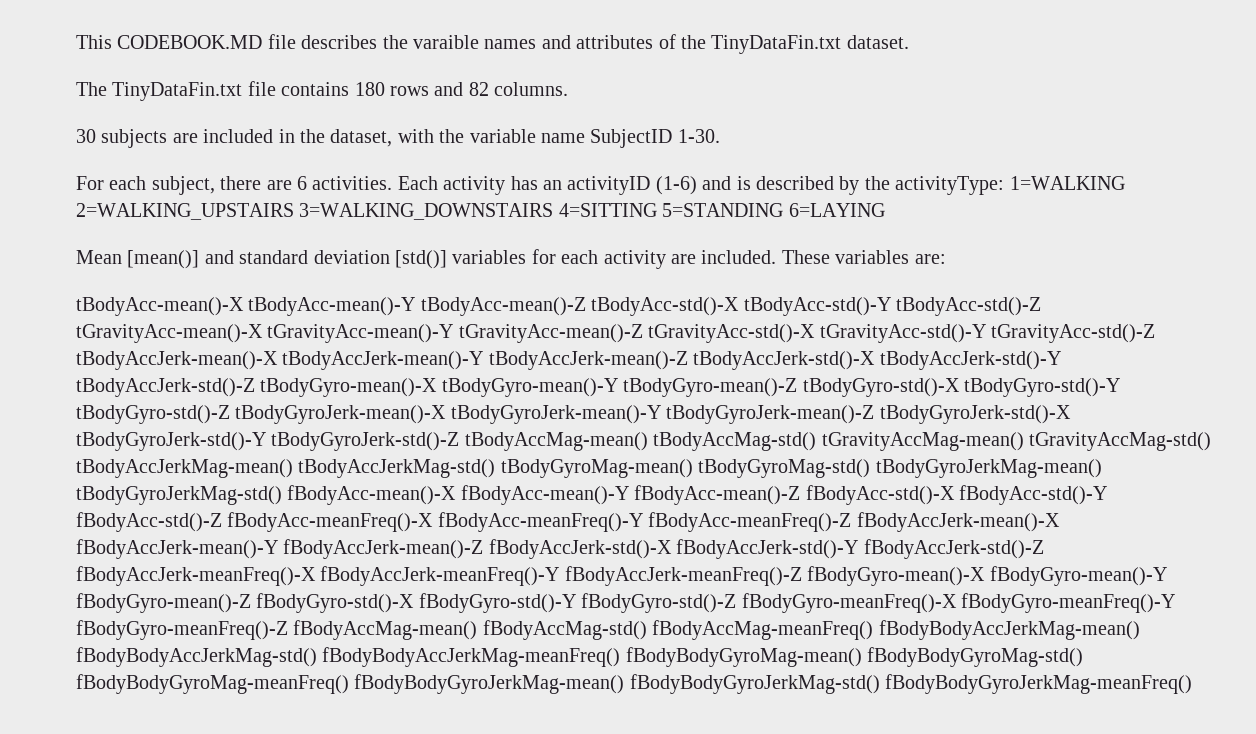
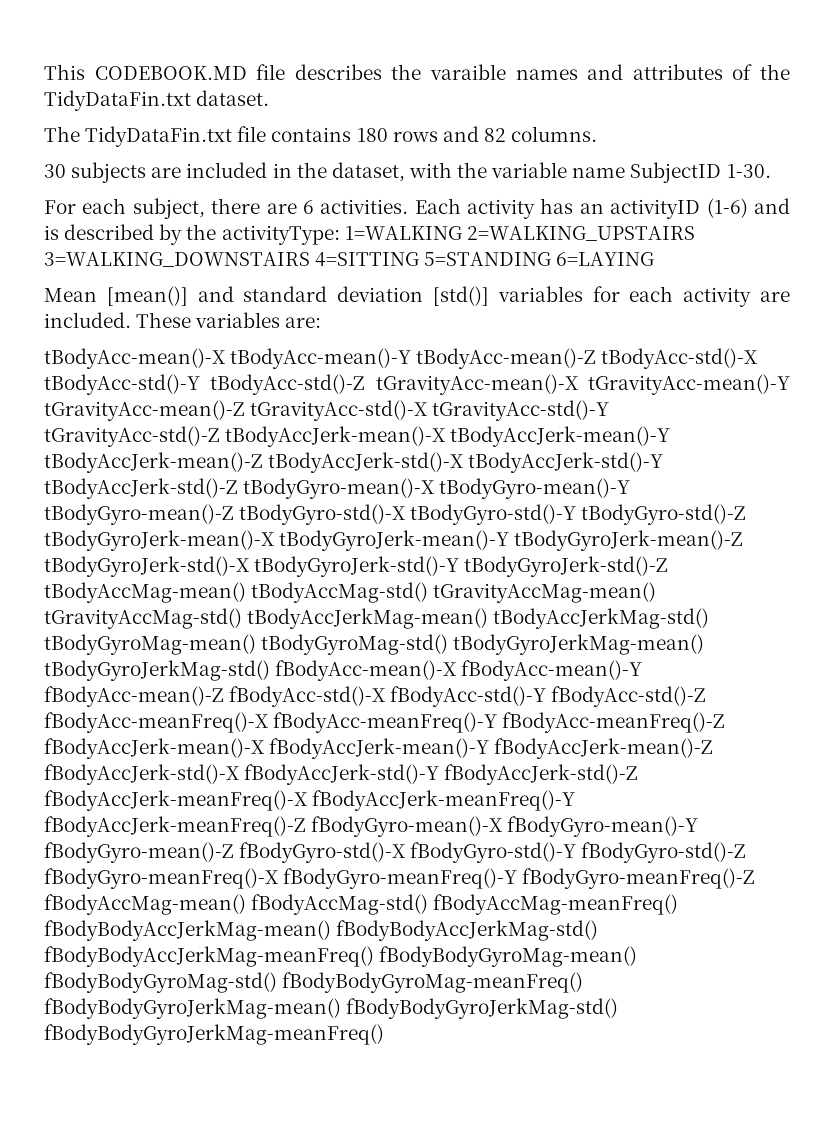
[711,35,842,54] TinyDataFin.txt -> [44,90,191,111] TidyDataFin.txt
[112,82,243,101] TinyDataFin.txt -> [85,126,233,147] TidyDataFin.txt

